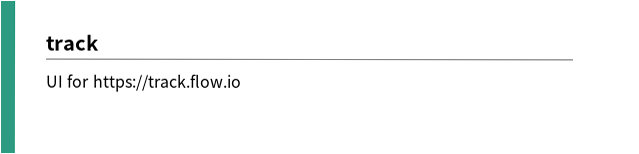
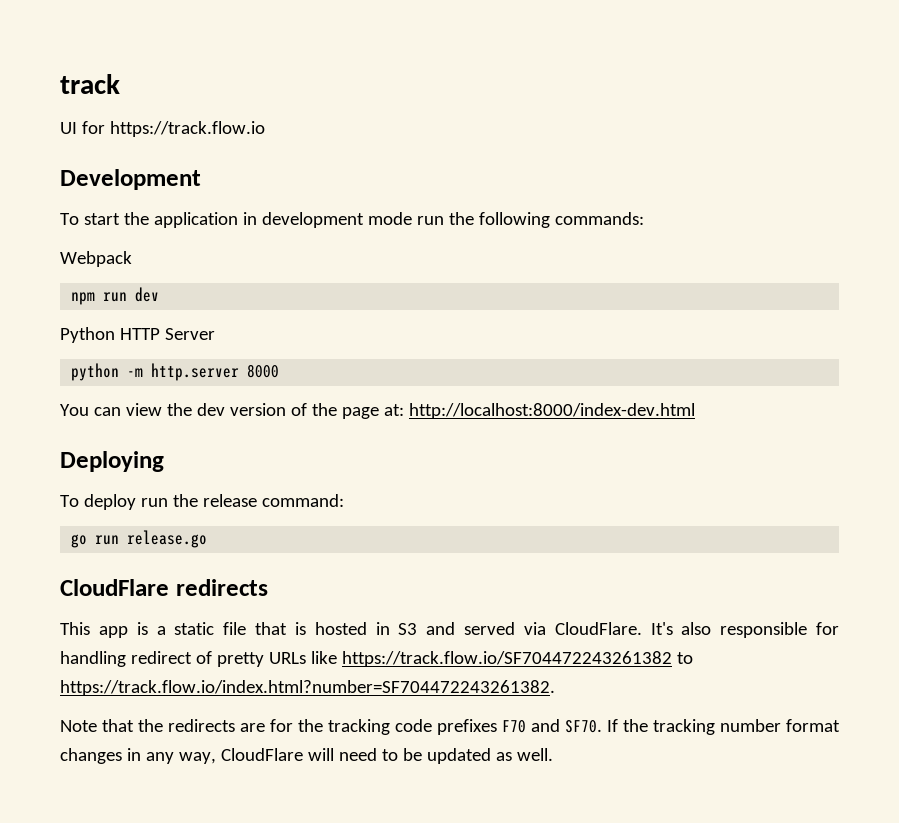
(242, 82) none -> [60,169,201,190] [60,212,644,228] [60,251,132,267] [71,287,160,305] [60,327,215,343] [71,363,280,381] [60,403,695,419] [60,451,164,472] [60,494,344,510] [71,530,208,548] [60,579,268,596] [60,622,840,638] [60,651,693,667] [60,680,555,696] [60,719,840,735] [60,748,553,764] // Development // To start the application in development mode run the following commands: // Webpack // npm run dev // Python HTTP Server // python -m http.server 8000 // You can view the dev version of the page at: http://localhost:8000/index-dev.html // Deploying // To deploy run the release command: // go run release.go // CloudFlare redirects // This app is a static file that is hosted in S3 and served via CloudFlare. It's also responsible for handling redirect of pretty URLs like https://track.flow.io/SF704472243261382 to https://track.flow.io/index.html?number=SF704472243261382. // Note that the redirects are for the tracking code prefixes F70 and SF70. If the tracking number format changes in any way, CloudFlare will need to be updated as well.

